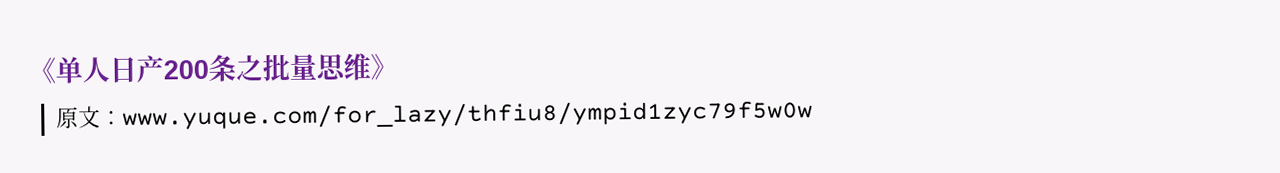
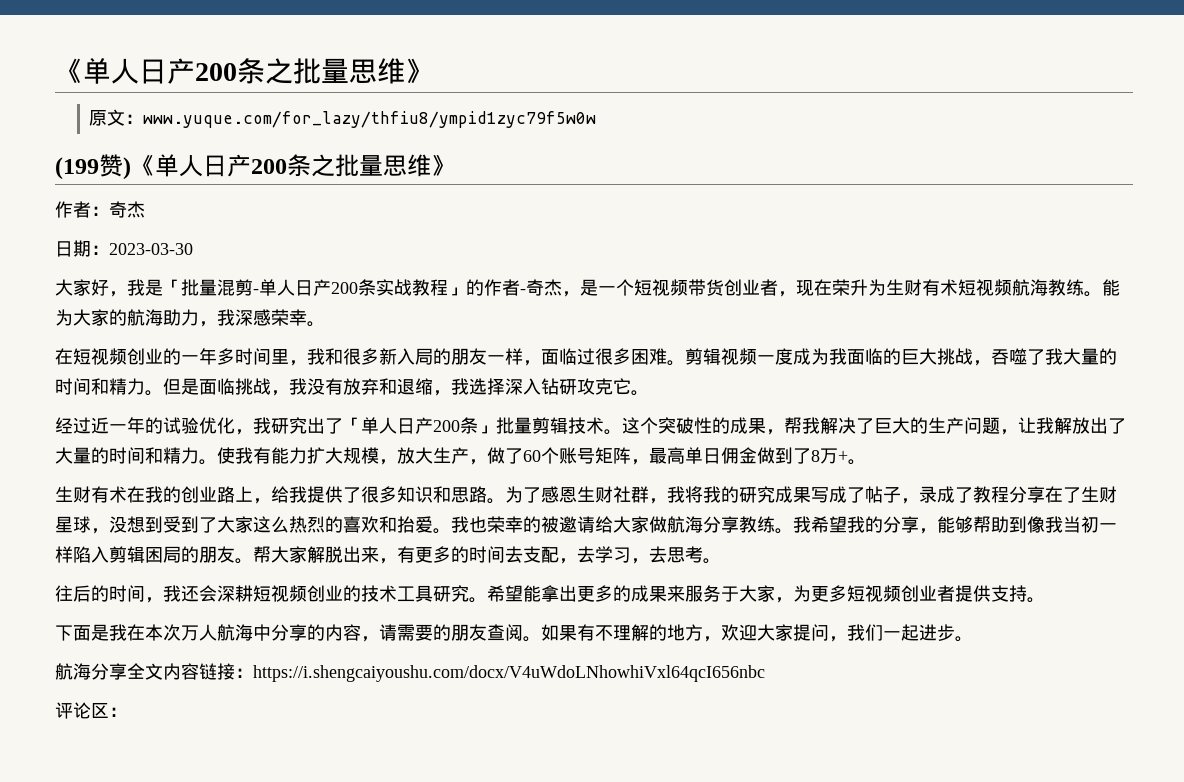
(813, 115) none -> [55,154,455,180] [55,201,145,218] [55,240,193,257] [55,279,1120,297] [55,309,325,327] [55,348,1117,366] [55,378,649,396] [55,417,1126,435] [55,447,866,465] [55,486,1117,504] [55,516,1117,534] [55,546,721,564] [55,585,1045,603] [55,624,973,642] [55,663,765,682] [55,702,127,719] // (199赞)《单人日产200条之批量思维》 // 作者：奇杰 // 日期：2023-03-30 // 大家好，我是「批量混剪-单人日产200条实战教程」的作者-奇杰，是一个短视频带货创业者，现在荣升为生财有术短视频航海教练。能为大家的航海助力，我深感荣幸。 // 在短视频创业的一年多时间里，我和很多新入局的朋友一样，面临过很多困难。剪辑视频一度成为我面临的巨大挑战，吞噬了我大量的时间和精力。但是面临挑战，我没有放弃和退缩，我选择深入钻研攻克它。 // 经过近一年的试验优化，我研究出了「单人日产200条」批量剪辑技术。这个突破性的成果，帮我解决了巨大的生产问题，让我解放出了大量的时间和精力。使我有能力扩大规模，放大生产，做了60个账号矩阵，最高单日佣金做到了8万+。 // 生财有术在我的创业路上，给我提供了很多知识和思路。为了感恩生财社群，我将我的研究成果写成了帖子，录成了教程分享在了生财星球，没想到受到了大家这么热烈的喜欢和抬爱。我也荣幸的被邀请给大家做航海分享教练。我希望我的分享，能够帮助到像我当初一样陷入剪辑困局的朋友。帮大家解脱出来，有更多的时间去支配，去学习，去思考。 // 往后的时间，我还会深耕短视频创业的技术工具研究。希望能拿出更多的成果来服务于大家，为更多短视频创业者提供支持。 // 下面是我在本次万人航海中分享的内容，请需要的朋友查阅。如果有不理解的地方，欢迎大家提问，我们一起进步。 // 航海分享全文内容链接：https://i.shengcaiyoushu.com/docx/V4uWdoLNhowhiVxl64qcI656nbc // 评论区：

